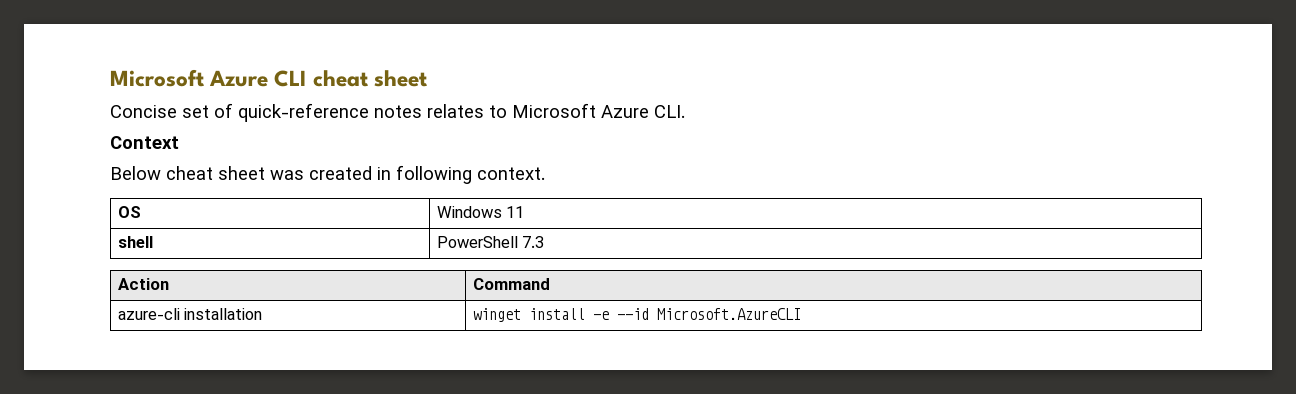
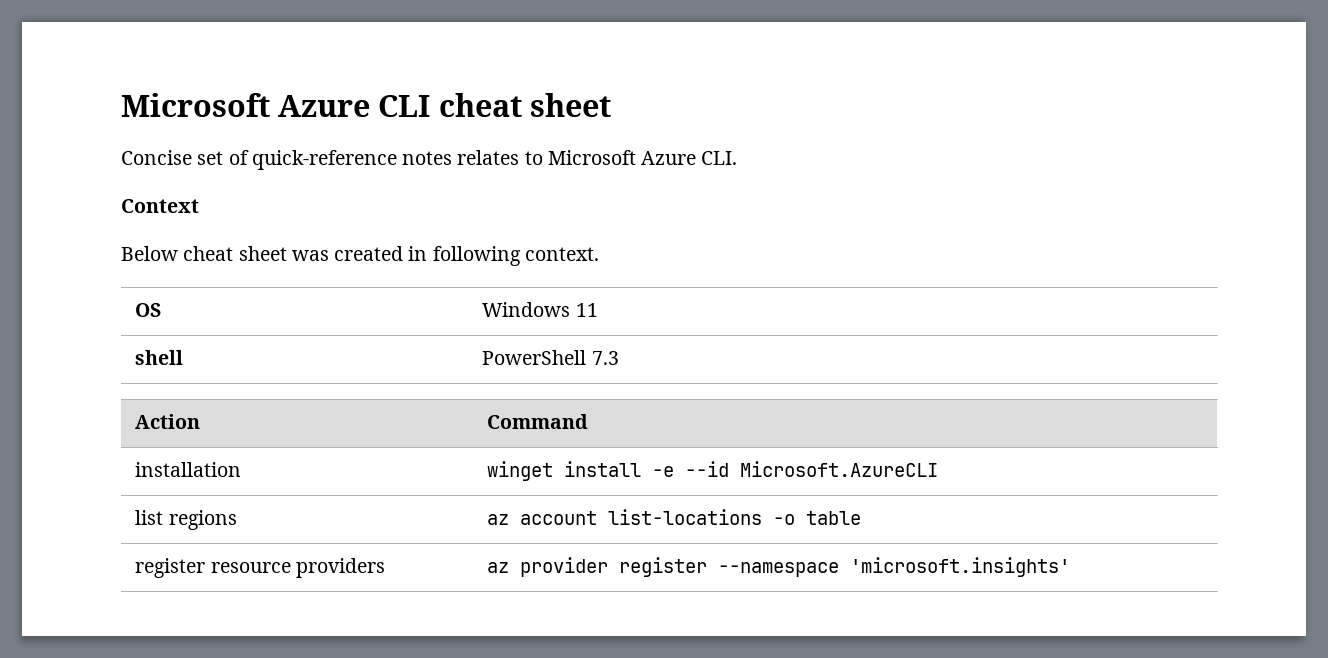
[117,308,180,320] azure-cli -> (589, 421) none
(801, 314) none -> [135,510,237,530] [487,509,862,525] [135,558,385,578] [487,557,1071,577] // list regions | az account list-locations -o table // register resource providers | az provider register --namespace 'microsoft.insights'

